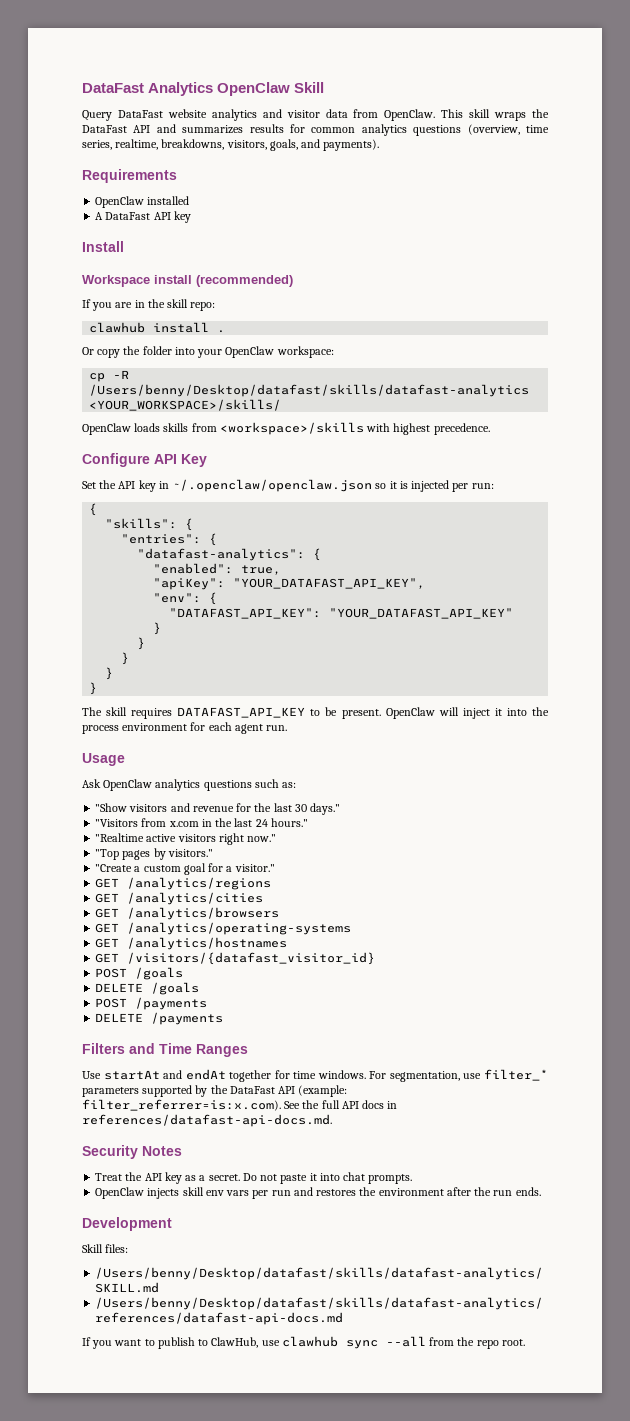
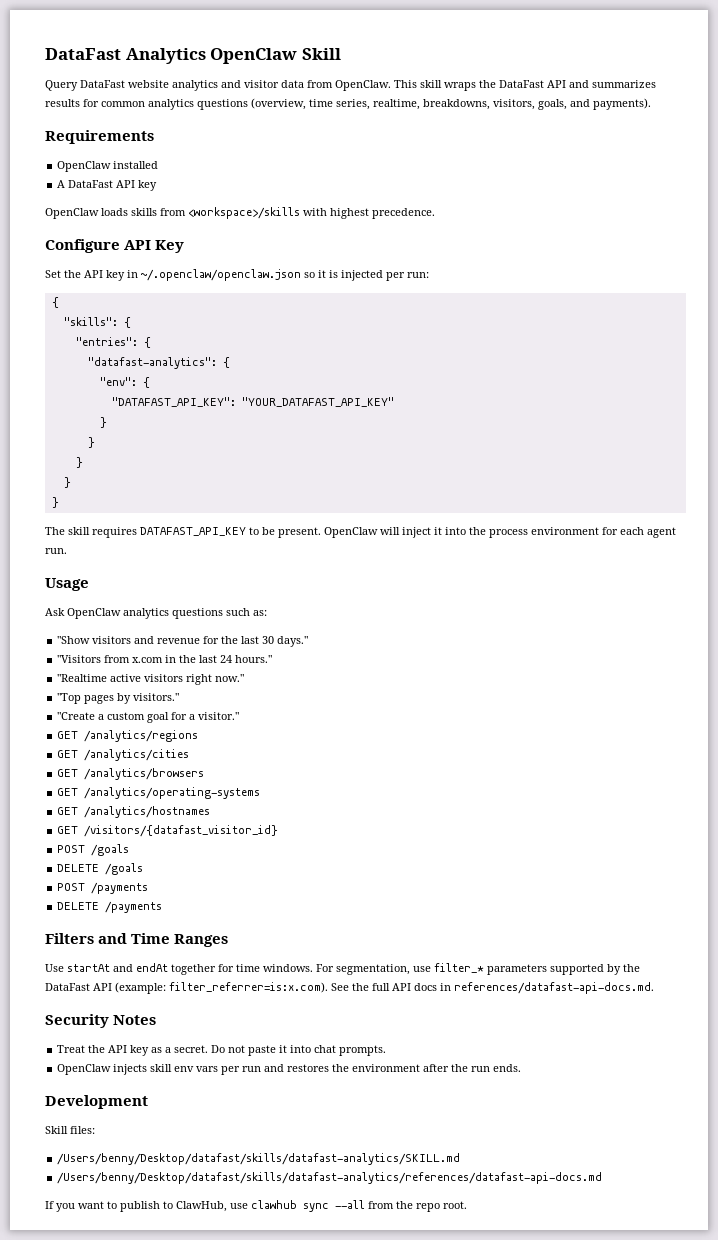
[82,241,124,252] [82,275,293,287] [82,299,216,311] [89,322,226,333] [82,346,334,358] [89,370,130,382] [89,384,530,397] [89,399,282,411] // Install // Workspace install (recommended) // If you are in the skill repo: // clawhub install . // Or copy the folder into your OpenClaw workspace: // cp -R /Users/benny/Desktop/datafast/skills/datafast-analytics <YOUR_WORKSPACE>/skills/ -> (158, 185) none
[153,563,282,575] [153,578,426,590] // "enabled": true, // "apiKey": "YOUR_DATAFAST_API_KEY", -> (230, 362) none

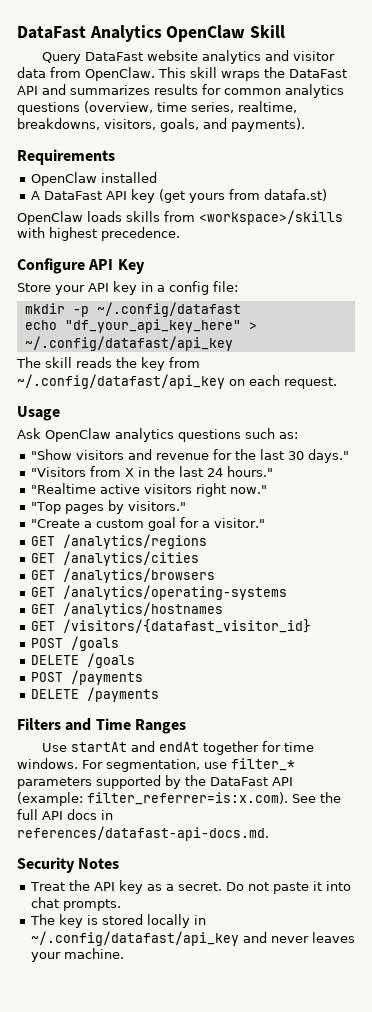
(158, 185) none -> [158,189,327,203] (get yours from datafa.st)
[45,270,81,278] Set the -> [17,283,85,295] Store your
[141,269,429,281] [51,297,59,308] [63,317,131,328] [75,337,151,348] [87,357,230,369] [99,377,150,388] [111,397,394,407] [99,417,107,428] [87,437,95,448] [75,457,83,468] [63,477,71,488] [51,497,59,508] [45,527,676,538] [45,548,67,554] ~/.openclaw/openclaw.json so it is injected per run: // { // "skills": { // "entries": { // "datafast-analytics": { // "env": { // "DATAFAST_API_KEY": "YOUR_DATAFAST_API_KEY" // } // } // } // } // } // The skill requires DATAFAST_API_KEY to be present. OpenClaw will inject it into the process environment for each agent run. -> [157,281,238,295] [24,302,241,317] [24,319,257,333] [24,336,233,351] [16,357,200,371] [17,374,337,389] a config file: // mkdir -p ~/.config/datafast // echo "df_your_api_key_here" > ~/.config/datafast/api_key // The skill reads the key from ~/.config/datafast/api_key on each request.
[132,657,164,663] x.com -> [124,468,134,477] X
[57,1064,522,1075] [45,1095,148,1109] [45,1126,95,1134] [57,1153,461,1165] [57,1172,603,1184] [45,1200,467,1212] OpenClaw injects skill env vars per run and restores the environment after the run ends. // Development // Skill files: // /Users/benny/Desktop/datafast/skills/datafast-analytics/SKILL.md // /Users/benny/Desktop/datafast/skills/datafast-analytics/references/datafast-api-docs.md // If you want to publish to ClawHub, use clawhub sync --all from the repo root. -> [29,914,206,928] [30,931,355,946] [30,948,124,962] The key is stored locally in ~/.config/datafast/api_key and never leaves your machine.

